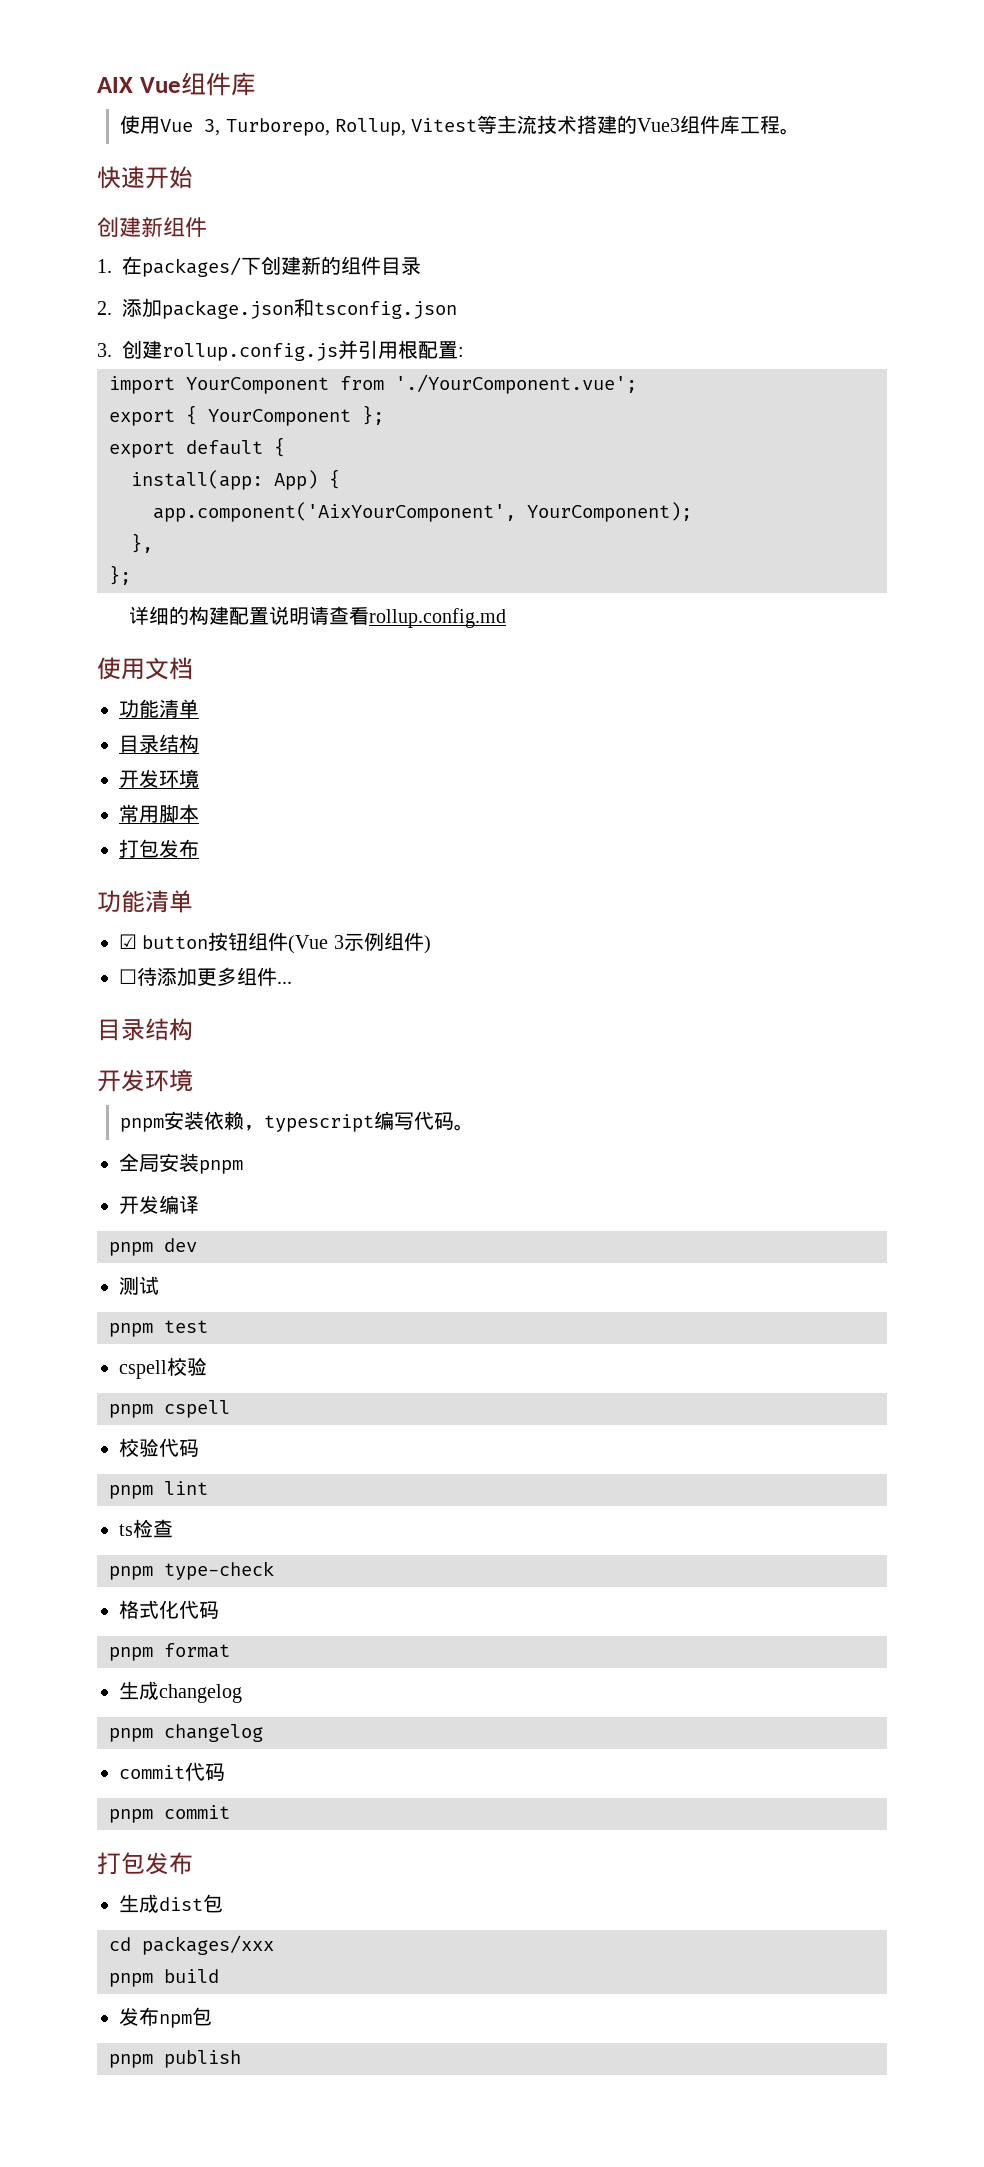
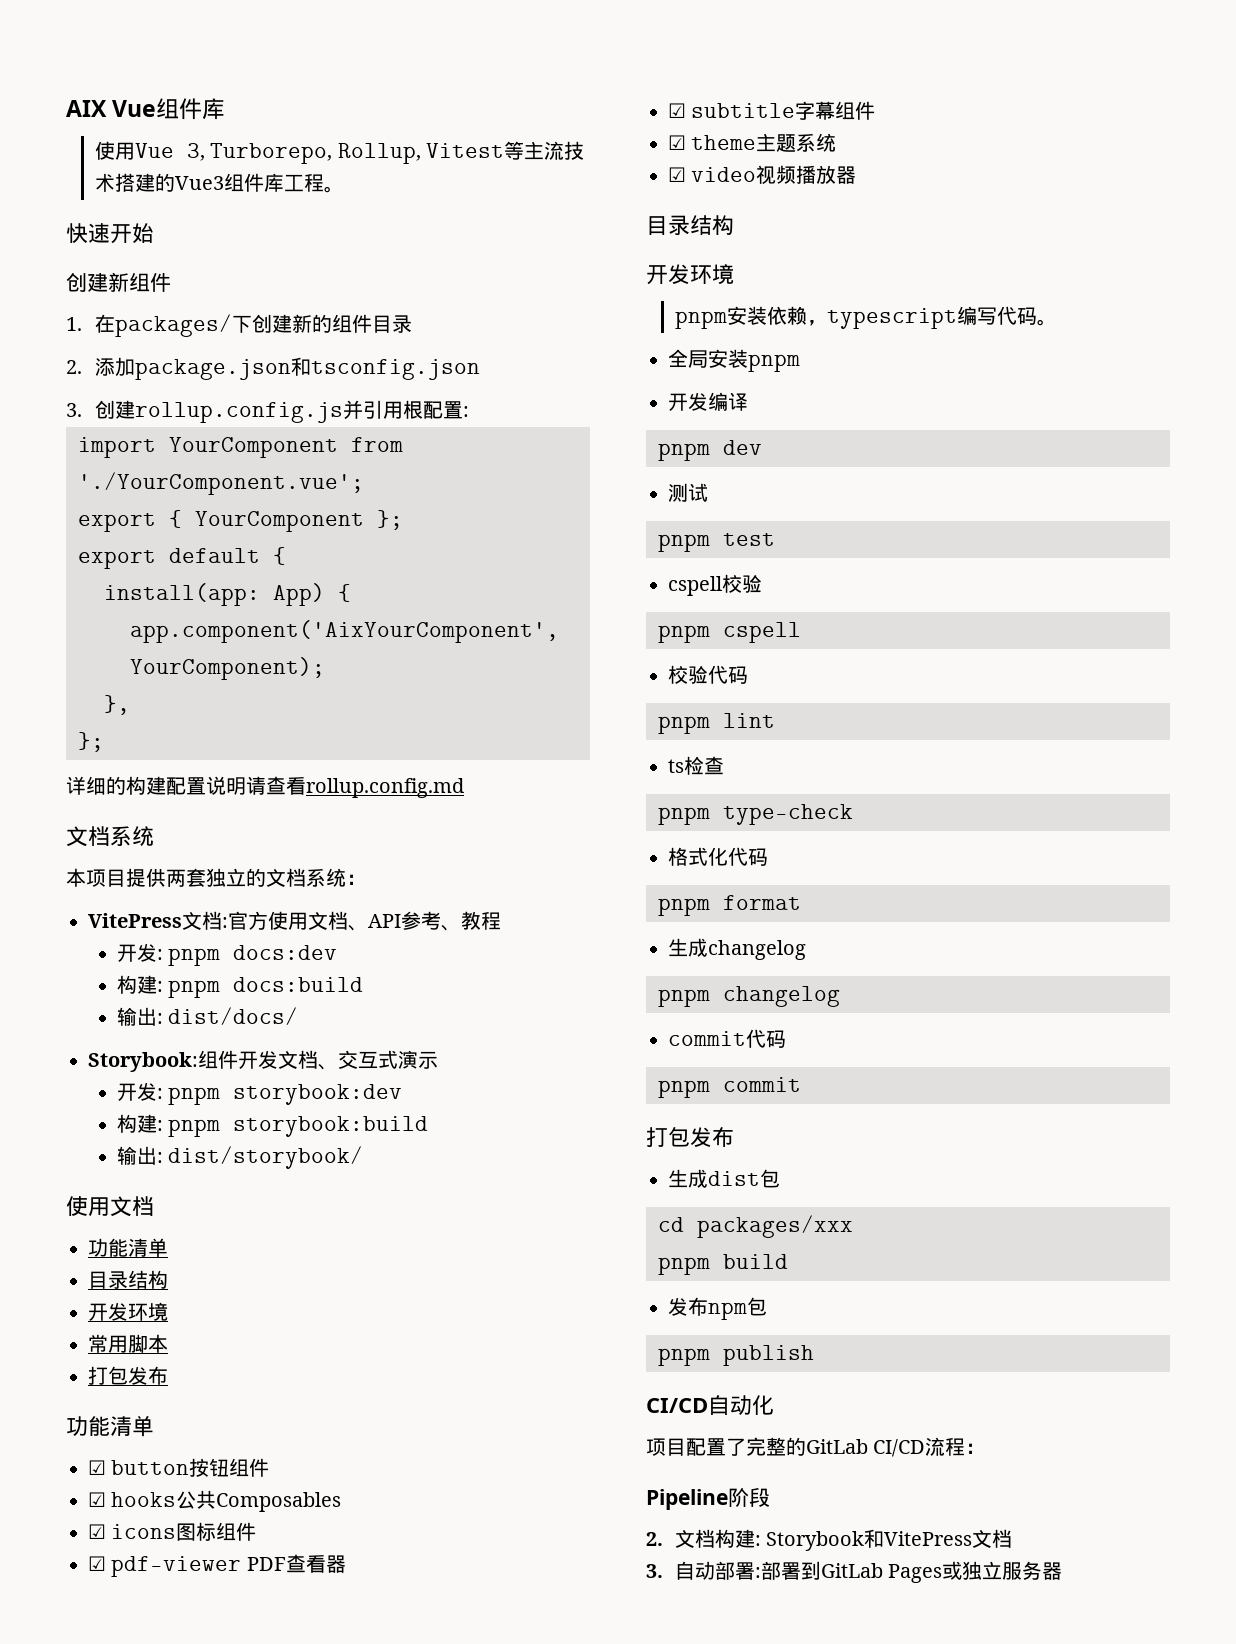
(507, 618) none -> [66,826,154,847] [66,868,366,887] [88,911,501,931] [116,943,338,966] [116,975,364,998] [116,1007,299,1026] [88,1050,438,1072] [116,1082,403,1105] [116,1114,429,1137] [116,1146,364,1169] // 文档系统 // 本项目提供两套独立的文档系统： // VitePress文档:官方使用文档、API参考、教程 // 开发: pnpm docs:dev // 构建: pnpm docs:build // 输出: dist/docs/ // Storybook:组件开发文档、交互式演示 // 开发: pnpm storybook:dev // 构建: pnpm storybook:build // 输出: dist/storybook/
[288,932,431,954] [119,967,292,987] (Vue 3示例组件) // ☐待添加更多组件... -> [88,1490,342,1512] [88,1522,257,1541] [88,1554,346,1577] [668,101,876,120] [668,133,837,152] [668,165,857,185] // ☑ hooks公共Composables // ☑ icons图标组件 // ☑ pdf-viewer PDF查看器 // ☑ subtitle字幕组件 // ☑ theme主题系统 // ☑ video视频播放器
(241, 2059) none -> [646,1395,774,1415] [646,1437,986,1457] [646,1488,770,1510] [646,1529,1013,1551] [646,1561,1063,1583] // CI/CD自动化 // 项目配置了完整的GitLab CI/CD流程： // Pipeline阶段 // 2.文档构建: Storybook和VitePress文档 // 3.自动部署:部署到GitLab Pages或独立服务器

